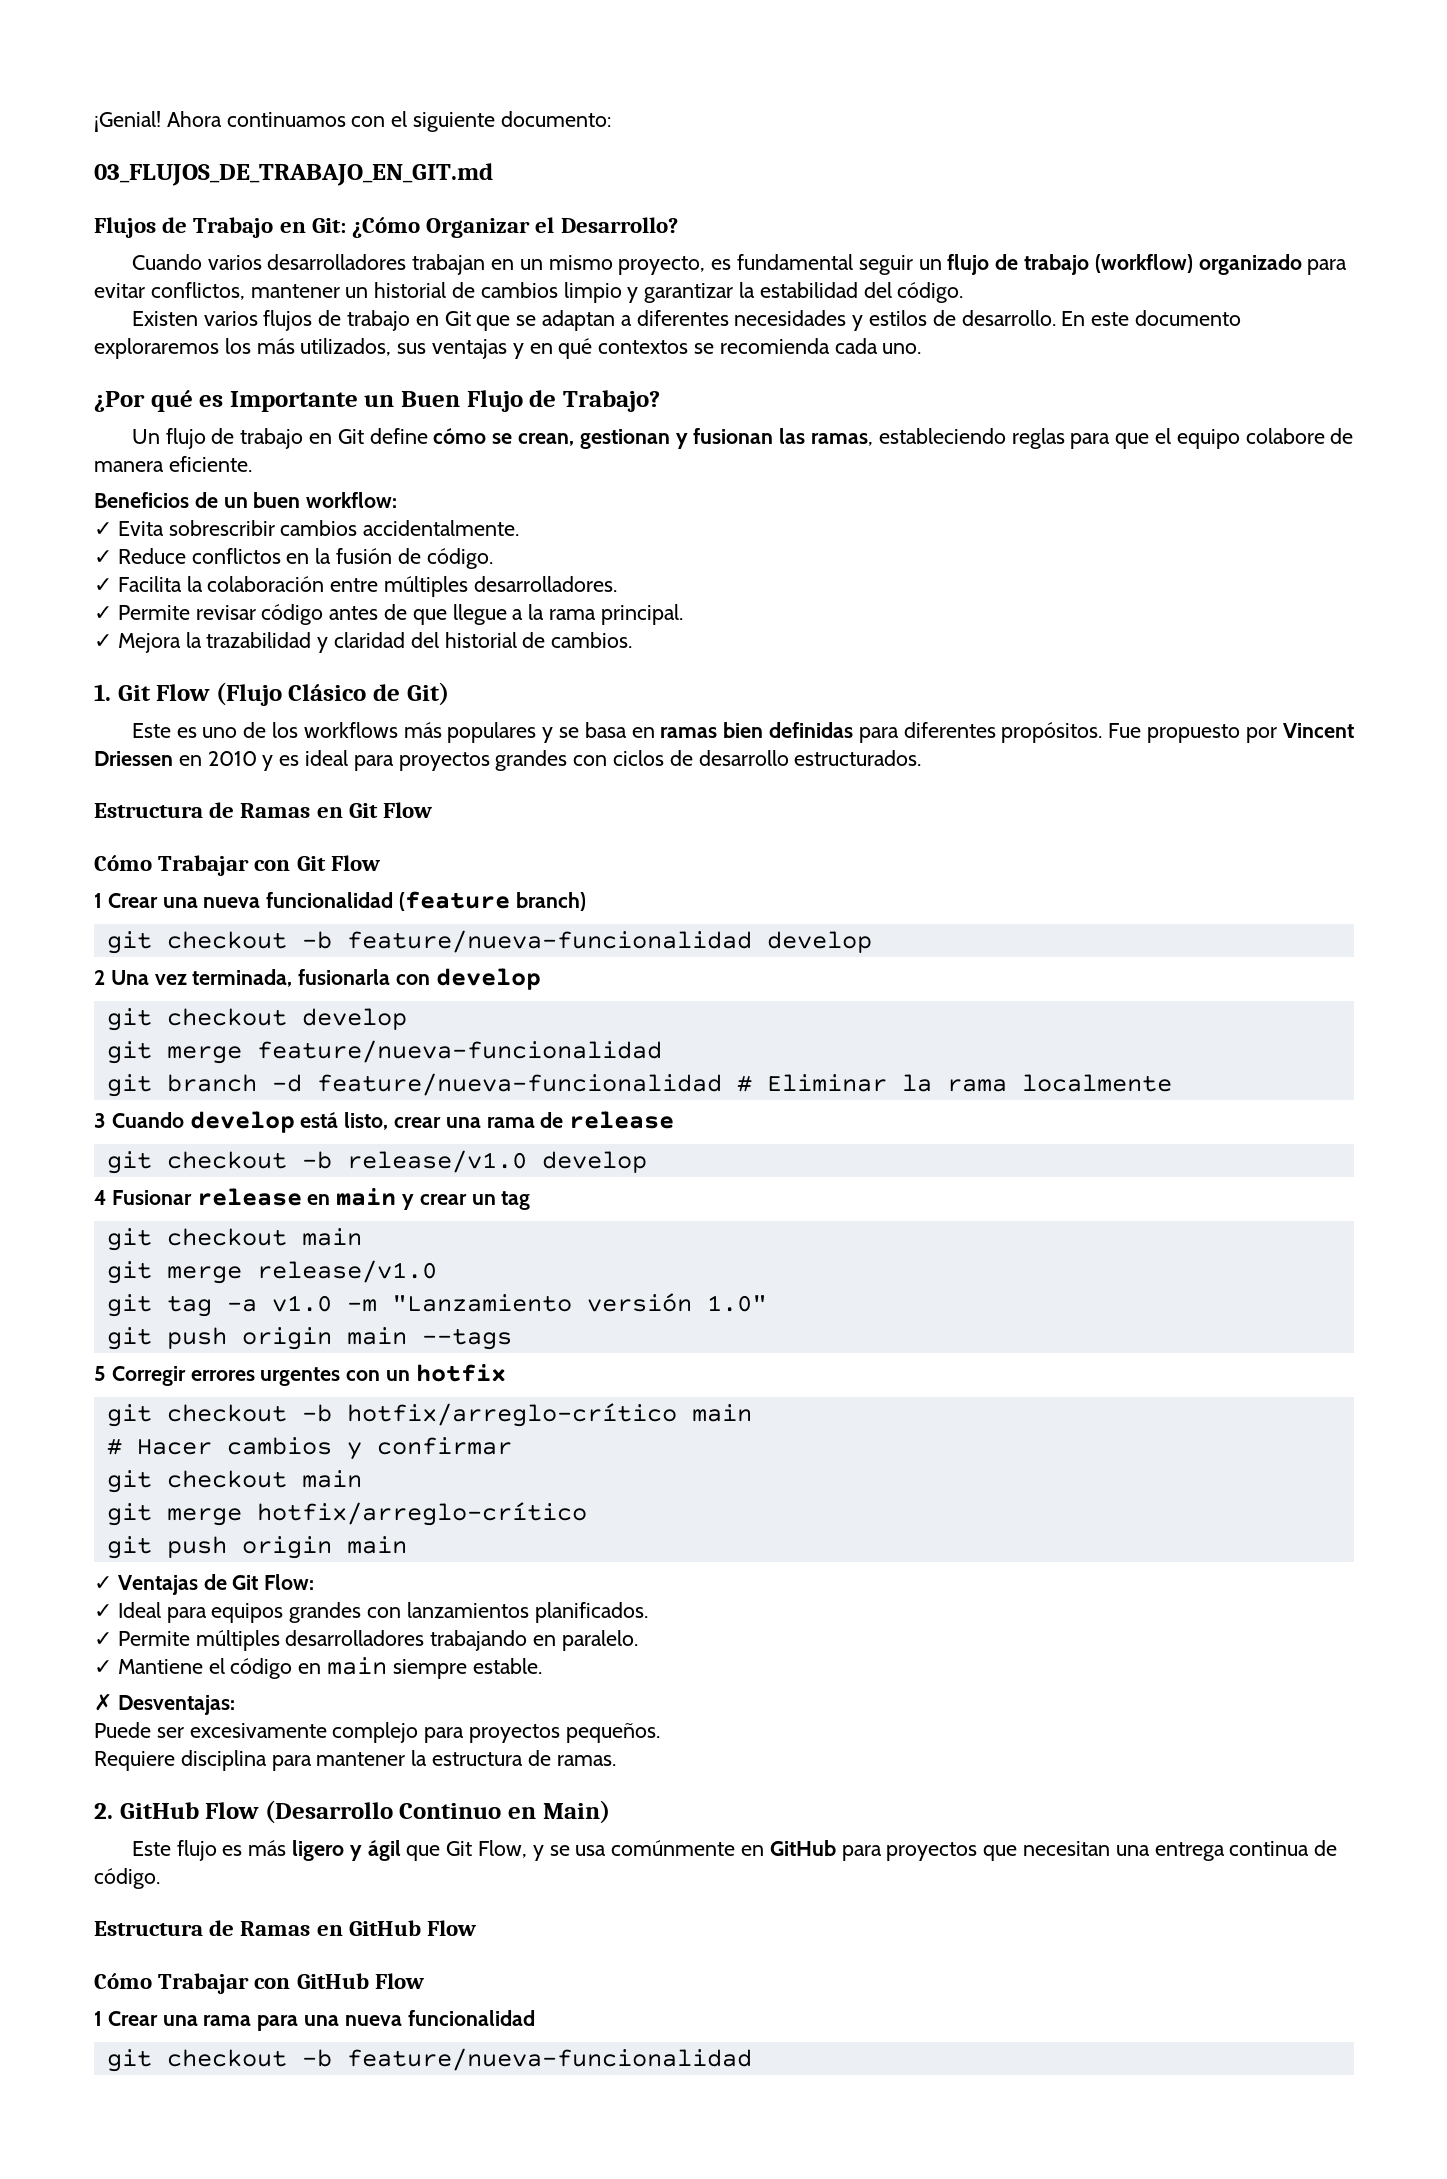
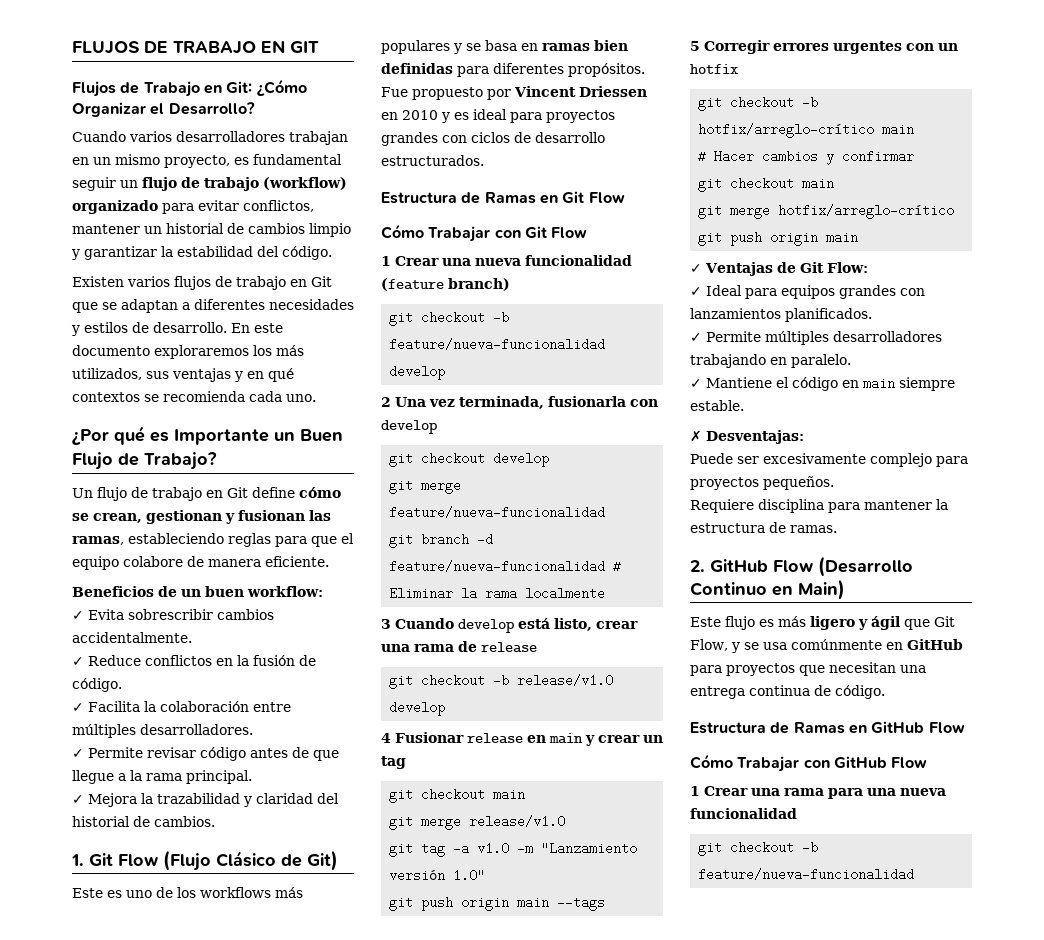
[94,111,611,132] [94,163,493,186] ¡Genial! Ahora continuamos con el siguiente documento: // 03_FLUJOS_DE_TRABAJO_EN_GIT.md -> [72,40,319,54] FLUJOS DE TRABAJO EN GIT

